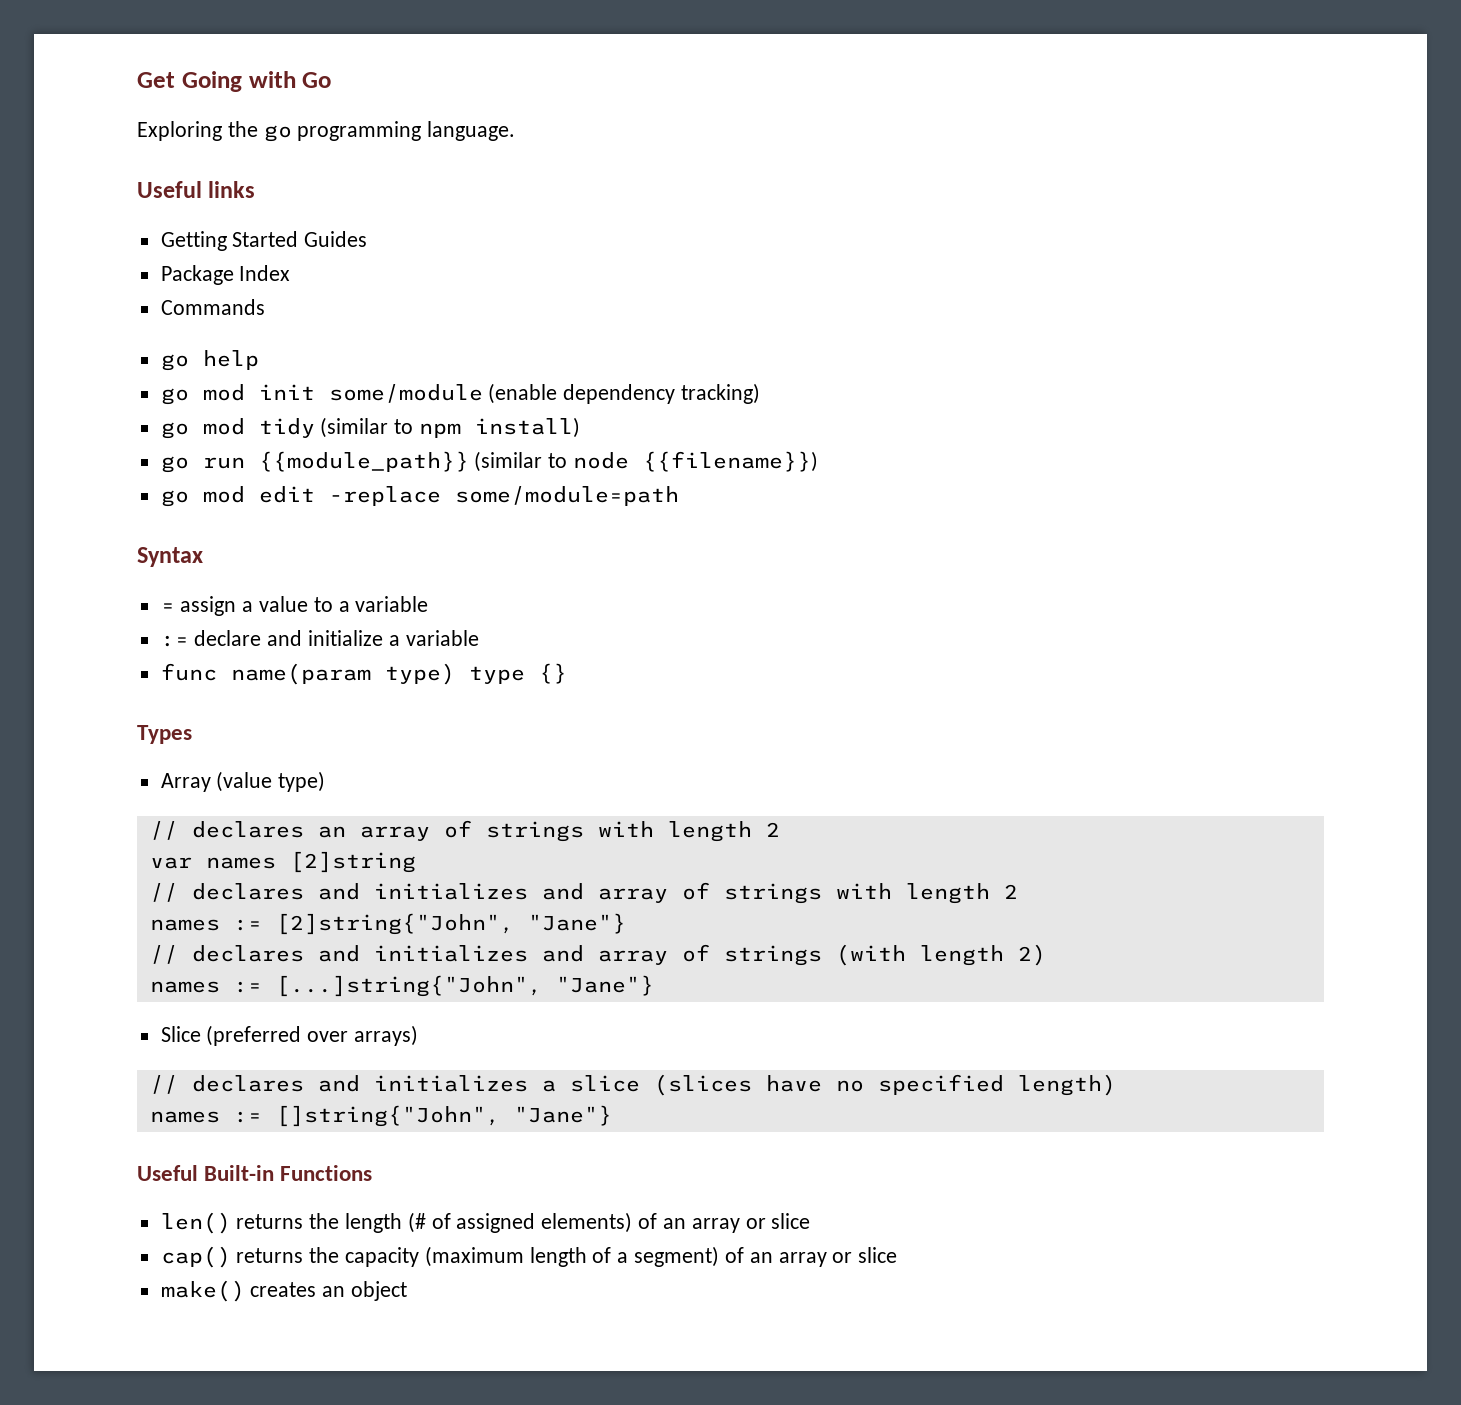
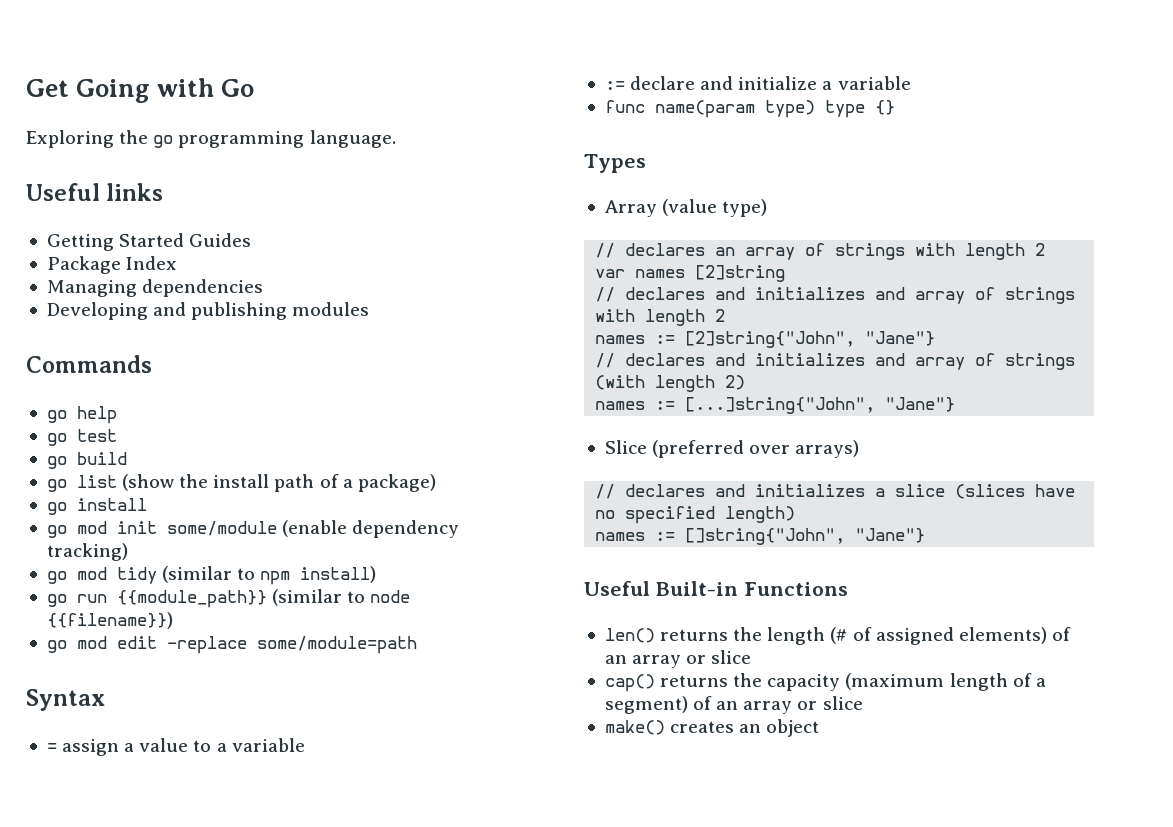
[160,299,265,315] [160,350,259,371] Commands // go help -> [46,279,264,297] [46,302,370,320] [26,355,152,373] [46,406,117,424] [46,429,117,446] [46,452,127,469] [46,474,436,492] [46,498,147,515] Managing dependencies // Developing and publishing modules // Commands // go help // go test // go build // go list (show the install path of a package) // go install

